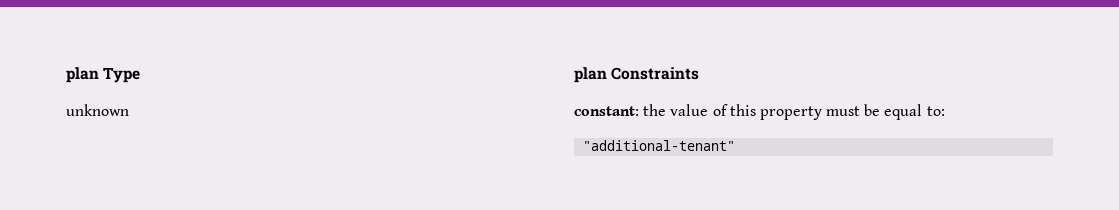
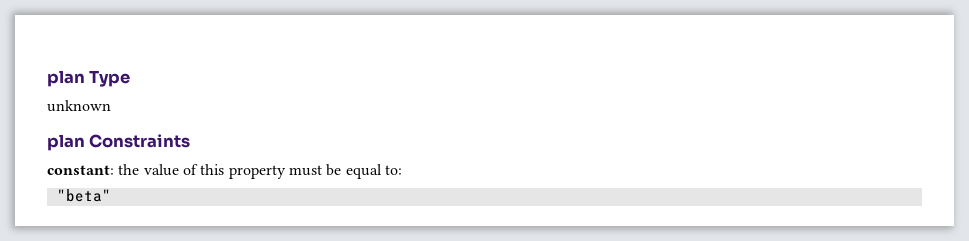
[583,140,736,151] "additional-tenant" -> [56,189,111,202] "beta"

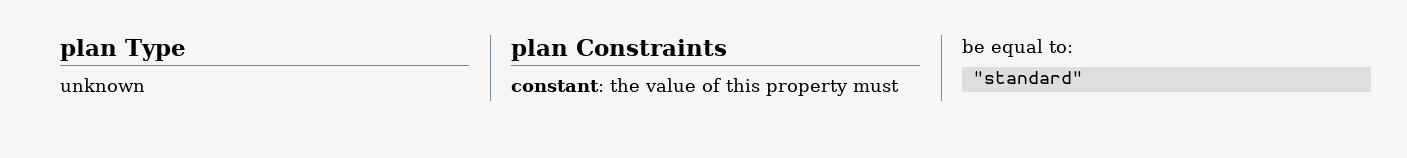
[56,189,111,202] "beta" -> [972,71,1083,84] "standard"

